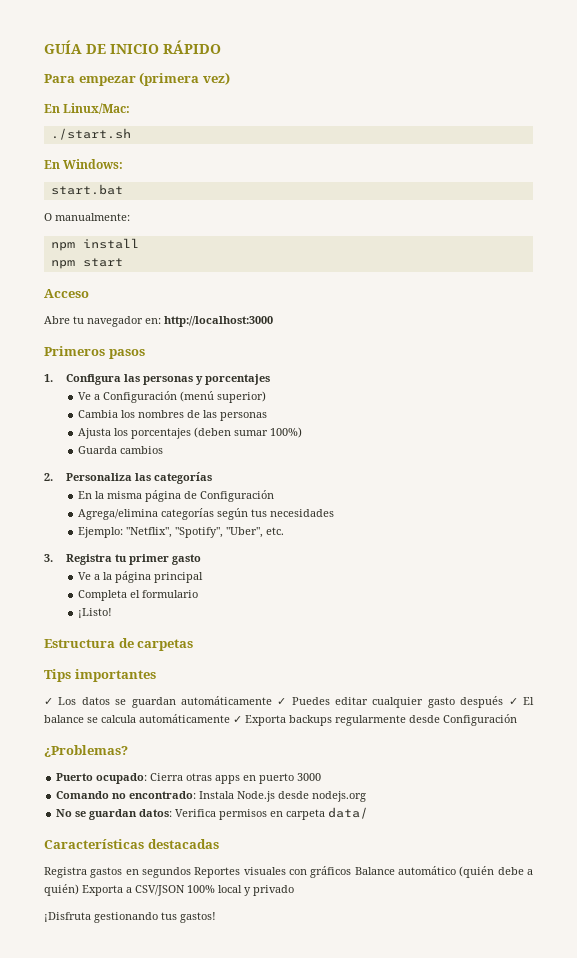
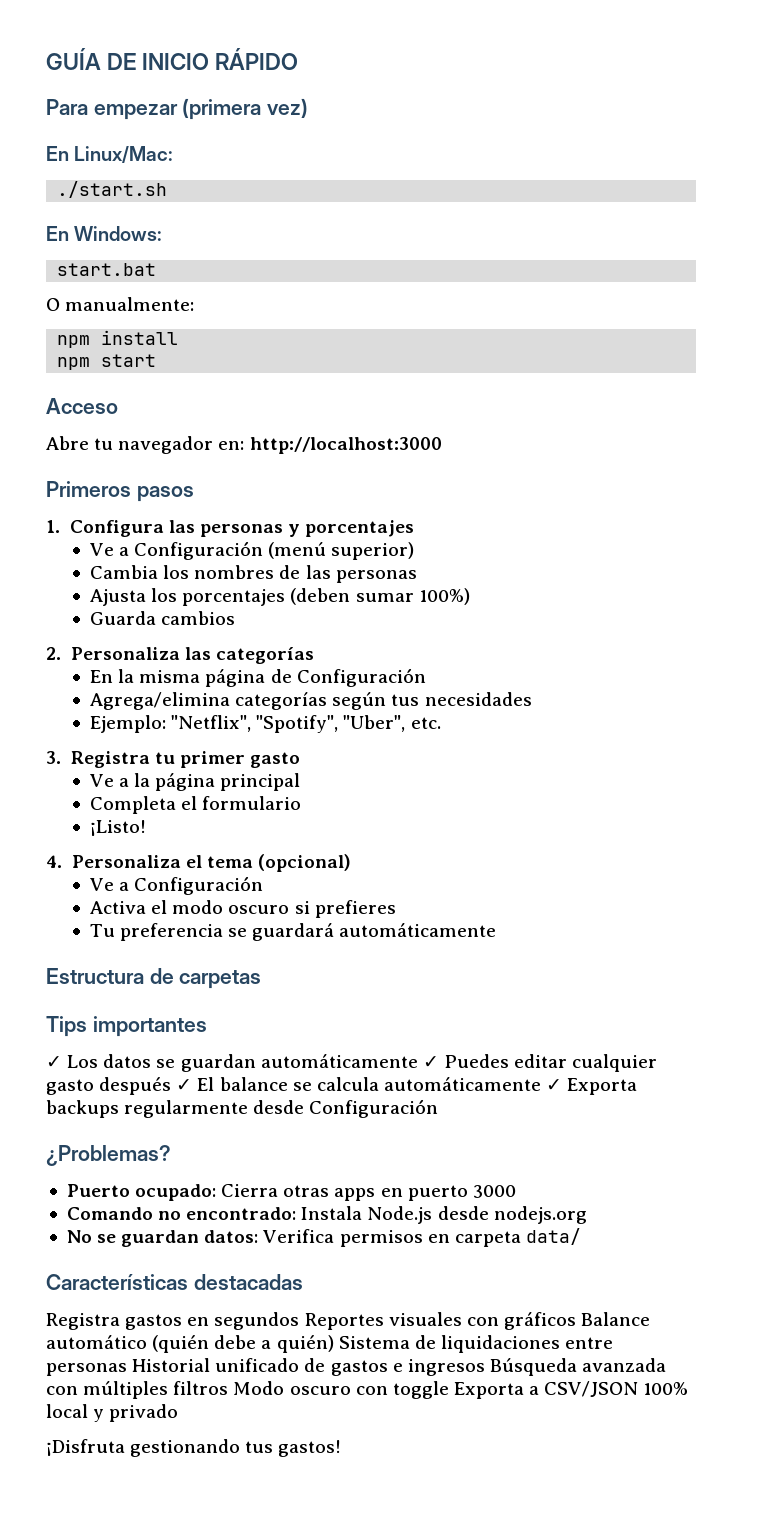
(113, 613) none -> [46,854,351,872] [89,876,264,895] [89,900,396,918] [89,923,497,941] // 4. Personaliza el tema (opcional) // Ve a Configuración // Activa el modo oscuro si prefieres // Tu preferencia se guardará automáticamente
(79, 890) none -> [338,1335,614,1353] [46,1358,667,1376] [46,1381,449,1399] Sistema de liquidaciones entre personas Historial unificado de gastos e ingresos Búsqueda avanzada con múltiples filtros Modo oscuro con toggle

